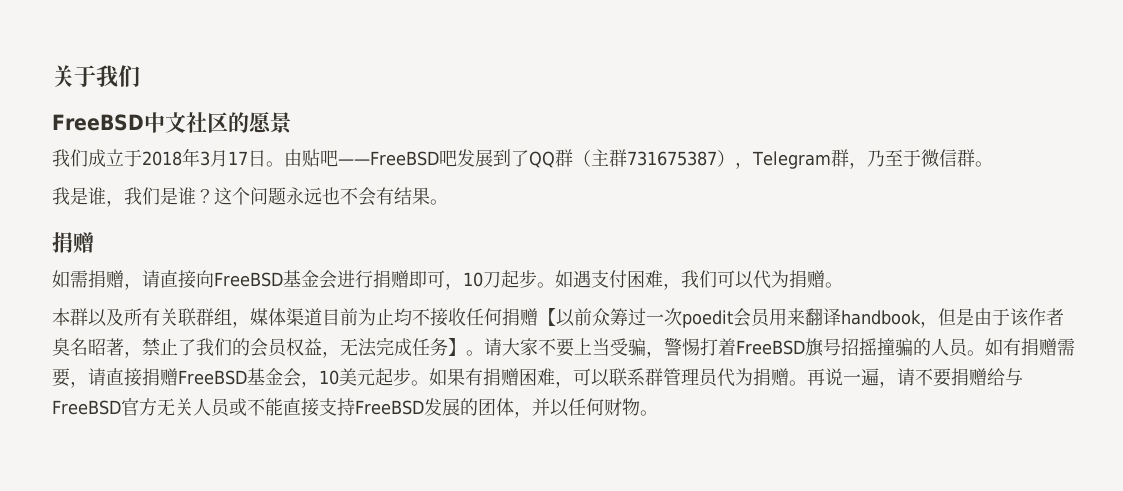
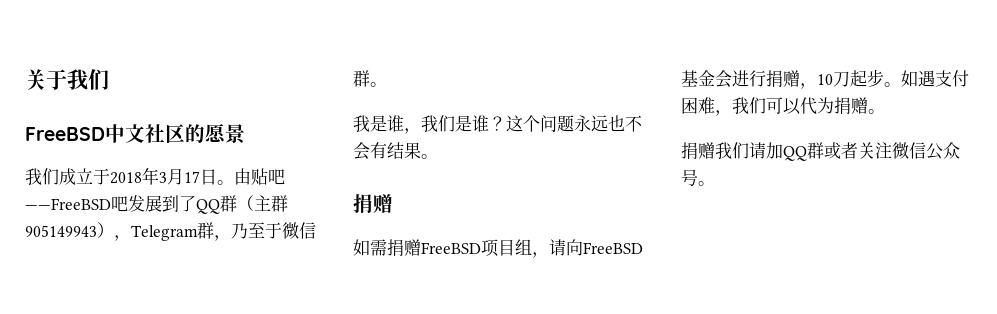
[626,151,717,166] 731675387 -> [25,225,97,237] 905149943
[124,270,196,290] ，请直接 -> [421,239,566,258] FreeBSD项目组，请
[408,270,445,288] 即可 -> (800, 78) none
[52,308,1064,328] [52,337,1075,358] [52,368,1023,388] [52,398,640,418] 本群以及所有关联群组，媒体渠道目前为止均不接收任何捐赠【以前众筹过一次poedit会员用来翻译handbook，但是由于该作者臭名昭著，禁止了我们的会员权益，无法完成任务】。请大家不要上当受骗，警惕打着FreeBSD旗号招摇撞骗的人员。如有捐赠需要，请直接捐赠FreeBSD基金会，10美元起步。如果有捐赠困难，可以联系群管理员代为捐赠。再说一遍，请不要捐赠给与FreeBSD官方无关人员或不能直接支持FreeBSD发展的团体，并以任何财物 -> [681,142,960,161] [681,169,698,186] 捐赠我们请加QQ群或者关注微信公众号

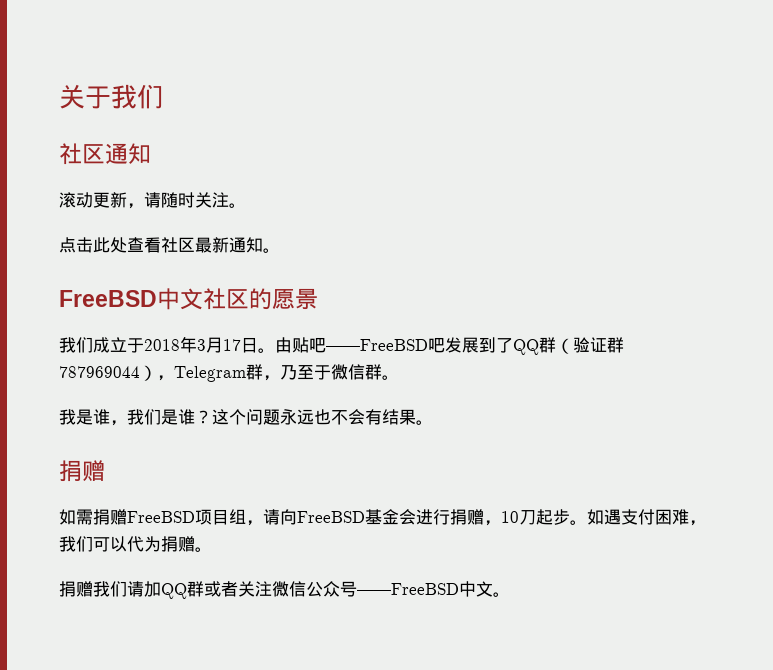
(109, 79) none -> [59,143,151,165] [59,192,246,209] [59,237,280,253] // 社区通知 // 滚动更新，请随时关注。 // 点击此处查看社区最新通知。
[254,195,288,212] [25,225,97,237] 主群905149943 -> [573,337,624,353] [59,366,140,378] 验证群787969044
(698, 177) none -> [357,581,493,597] ——FreeBSD中文

